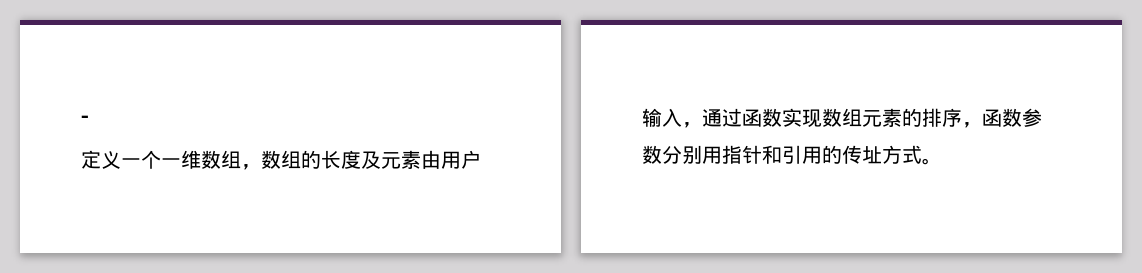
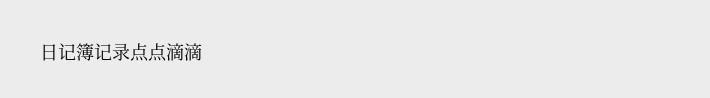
[81,115,89,124] [81,150,481,170] [642,108,1042,128] [642,145,942,165] - // 定义一个一维数组，数组的长度及元素由用户输入，通过函数实现数组元素的排序，函数参数分别用指针和引用的传址方式。 -> [40,43,202,62] 日记簿记录点点滴滴

